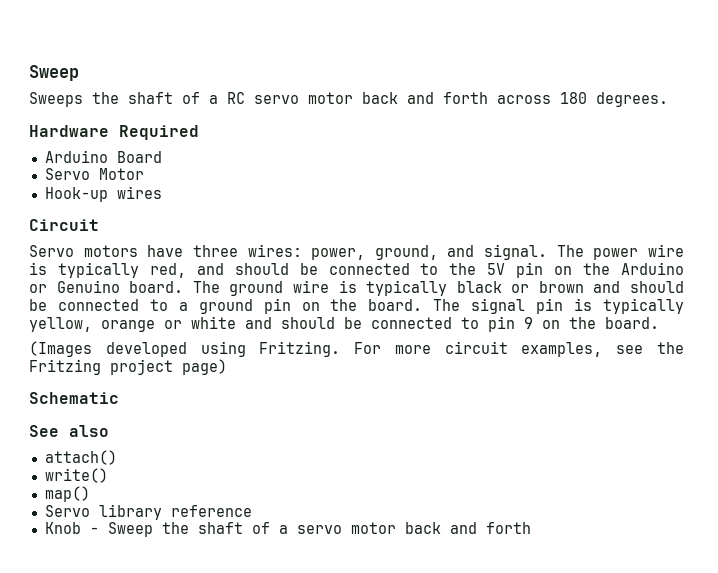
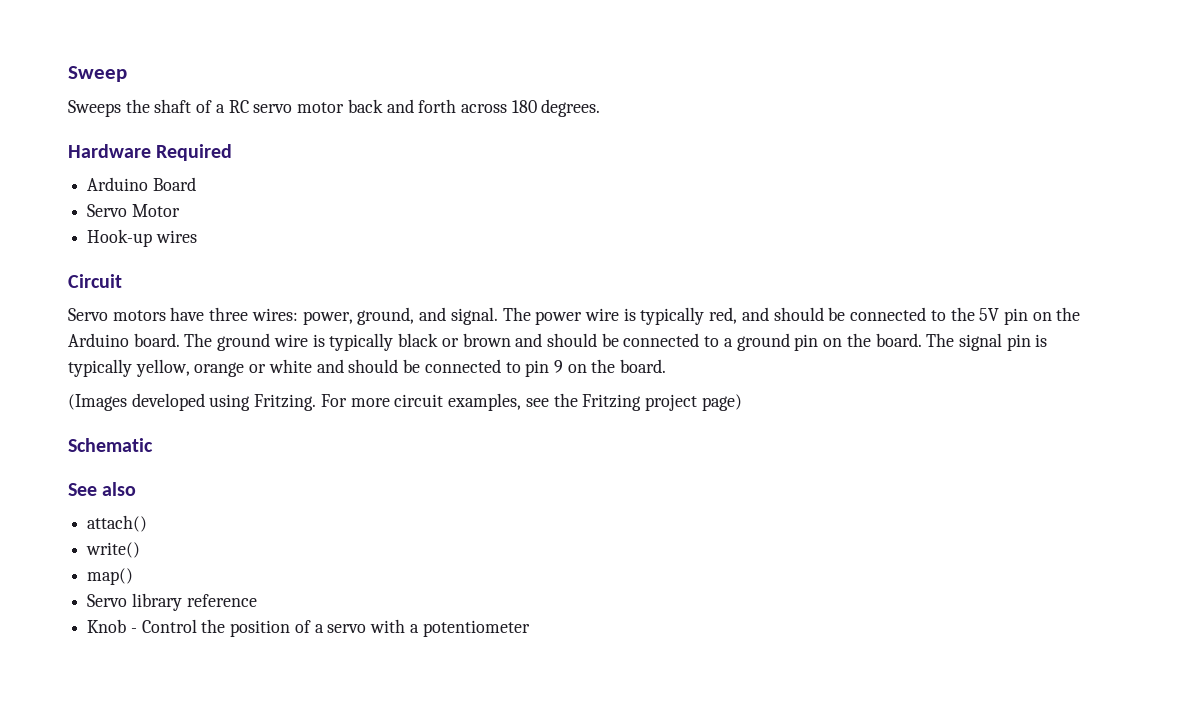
[29,280,120,293] or Genuino -> (129, 340) none
[107,522,531,537] Sweep the shaft of a servo motor back and forth -> [141,619,530,637] Control the position of a servo with a potentiometer

